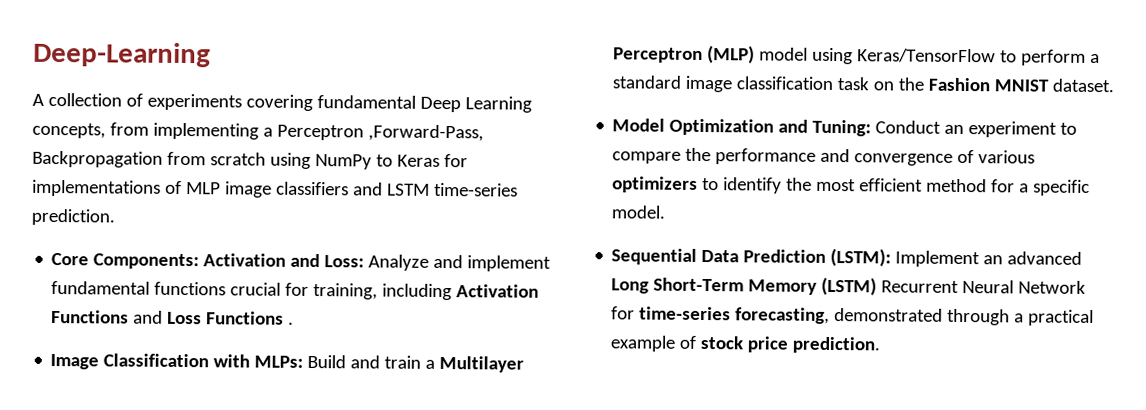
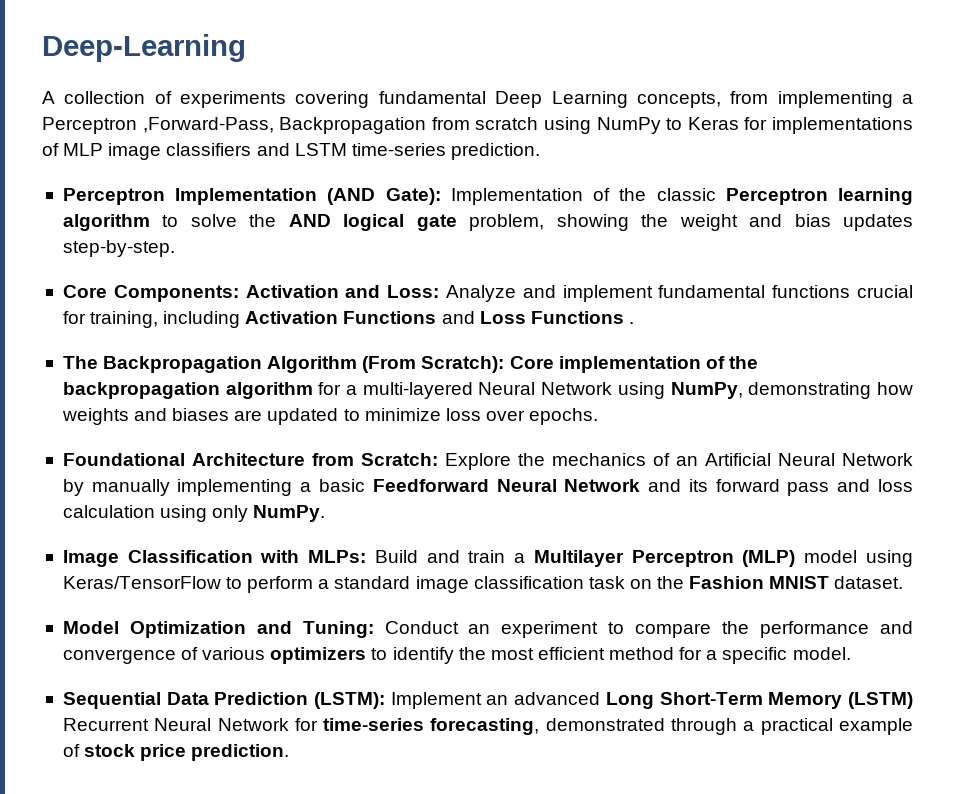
(115, 217) none -> [62,188,914,205] [62,214,913,231] [62,240,175,257] // Perceptron Implementation (AND Gate): Implementation of the classic Perceptron learning algorithm to solve the AND logical gate problem, showing the weight and bias updates step-by-step.
(295, 323) none -> [62,356,758,373] [62,382,914,399] [61,408,599,425] [62,453,913,470] [62,479,914,496] [62,505,326,522] // The Backpropagation Algorithm (From Scratch): Core implementation of the backpropagation algorithm for a multi-layered Neural Network using NumPy, demonstrating how weights and biases are updated to minimize loss over epochs. // Foundational Architecture from Scratch: Explore the mechanics of an Artificial Neural Network by manually implementing a basic Feedforward Neural Network and its forward pass and loss calculation using only NumPy.

